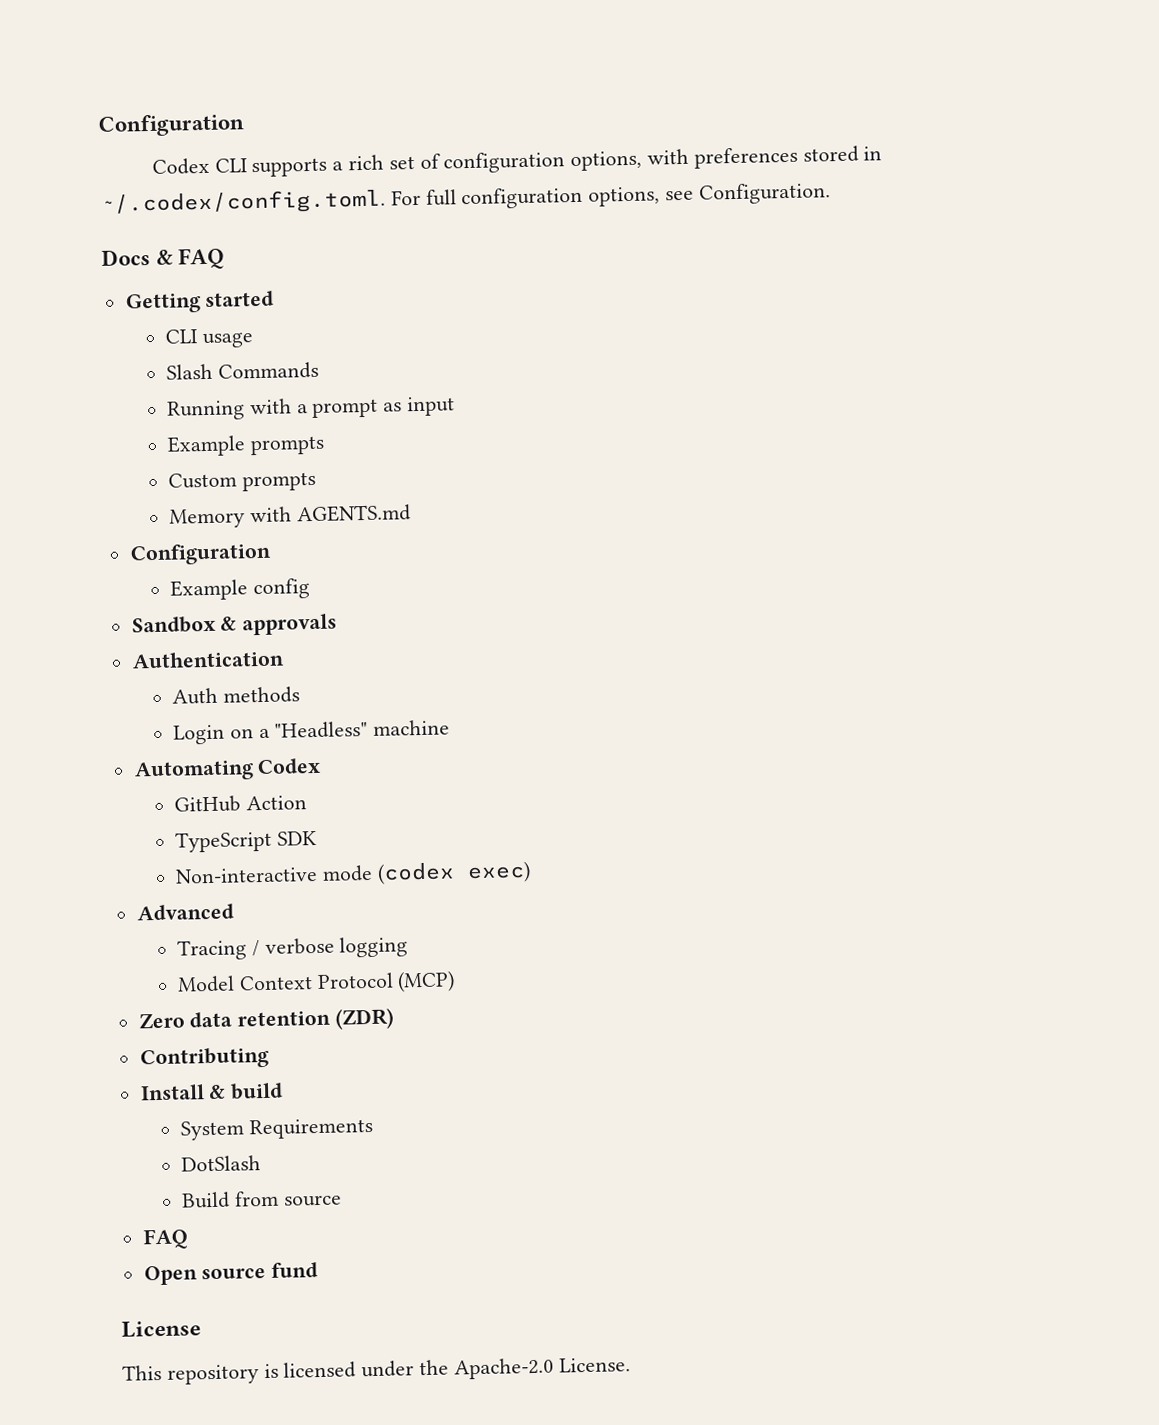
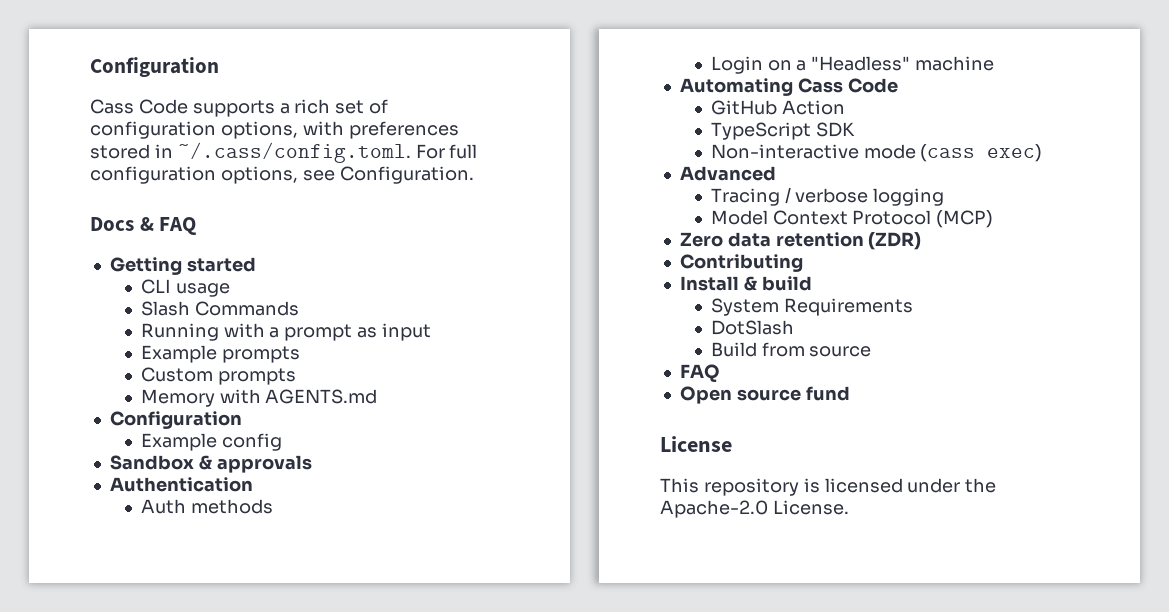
[98,113,245,137] [151,157,248,175] Configuration // Codex CLI -> [90,57,219,77] [90,99,188,114] Configuration // Cass Code
[100,188,386,216] ~/.codex/config.toml. -> [177,142,411,163] ~/.cass/config.toml.
[257,757,322,775] Codex -> [797,78,898,93] Cass Code
[376,862,455,885] (codex -> [920,144,976,162] (cass

